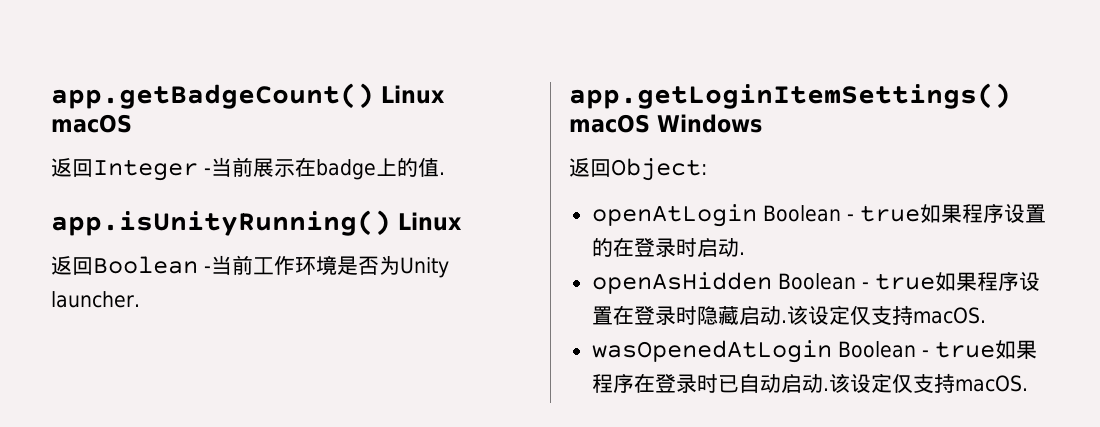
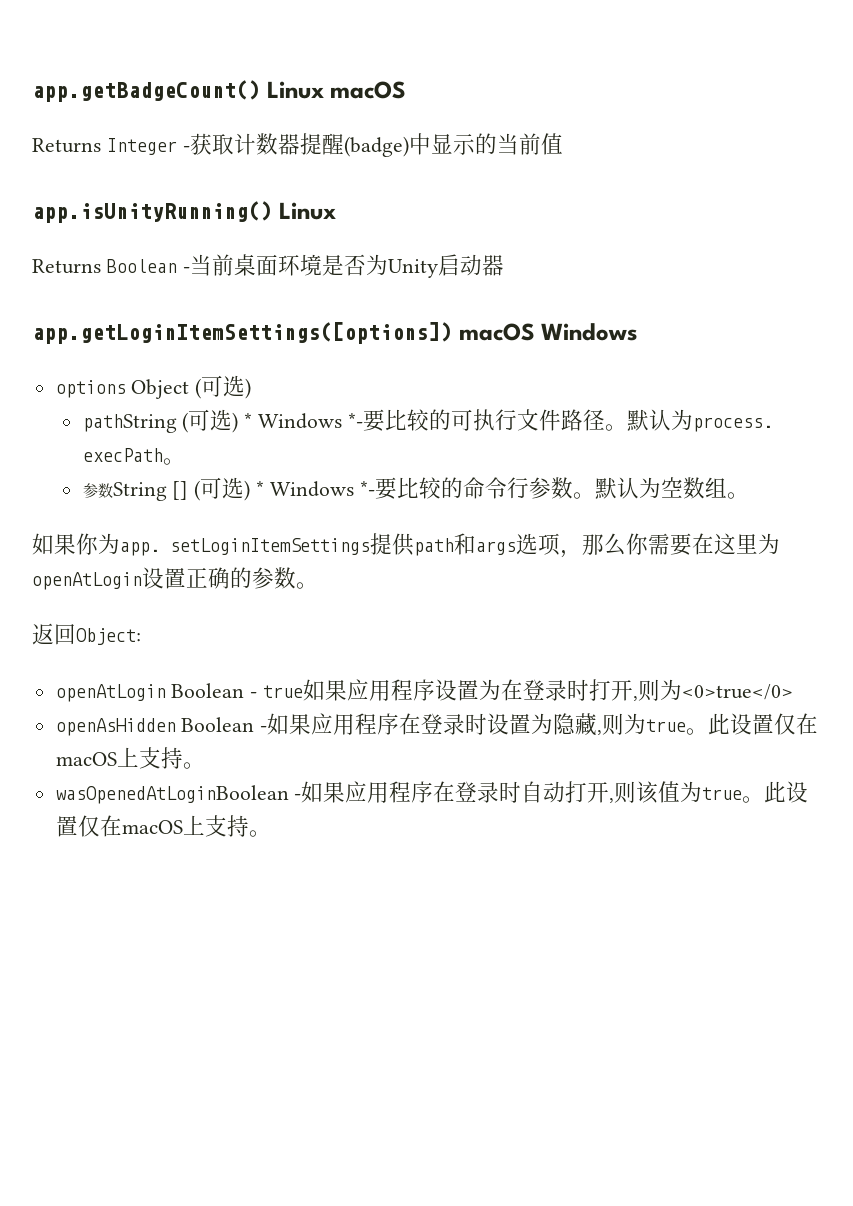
[51,158,93,177] 返回 -> [32,138,101,153] Returns
[211,157,445,180] 当前展示在badge上的值. -> [189,133,563,157] 获取计数器提醒(badge)中显示的当前值
[51,256,93,275] 返回 -> [32,259,101,274] Returns
[253,256,295,275] 工作 -> [233,254,278,276] 桌面
[51,291,140,308] [569,83,1011,109] launcher. // app.getLoginItemSettings() -> [437,254,504,276] [32,322,452,344] 启动器 // app.getLoginItemSettings([options])
(762, 123) none -> [55,375,252,399] [82,409,773,433] [82,448,185,465] [82,477,749,501] [32,533,780,558] [32,567,318,590] // options Object (可选) // pathString (可选) * Windows *-要比较的可执行文件路径。默认为process. execPath。 // 参数String [] (可选) * Windows *-要比较的命令行参数。默认为空数组。 // 如果你为app. setLoginItemSettings提供path和args选项，那么你需要在这里为openAtLogin设置正确的参数。
[961,203,1046,223] [591,237,745,257] 程序设置的在登录时启动. -> [347,679,794,701] 应用程序设置为在登录时打开,则为<0>true</0>
[874,271,1040,291] [591,305,986,326] [591,340,1037,363] [591,373,1028,393] true如果程序设置在登录时隐藏启动.该设定仅支持macOS. // wasOpenedAtLogin Boolean - true如果程序在登录时已自动启动.该设定仅支持macOS. -> [267,713,819,736] [55,747,205,769] [55,781,809,804] [55,815,271,837] 如果应用程序在登录时设置为隐藏,则为true。此设置仅在macOS上支持。 // wasOpenedAtLoginBoolean -如果应用程序在登录时自动打开,则该值为true。此设置仅在macOS上支持。

